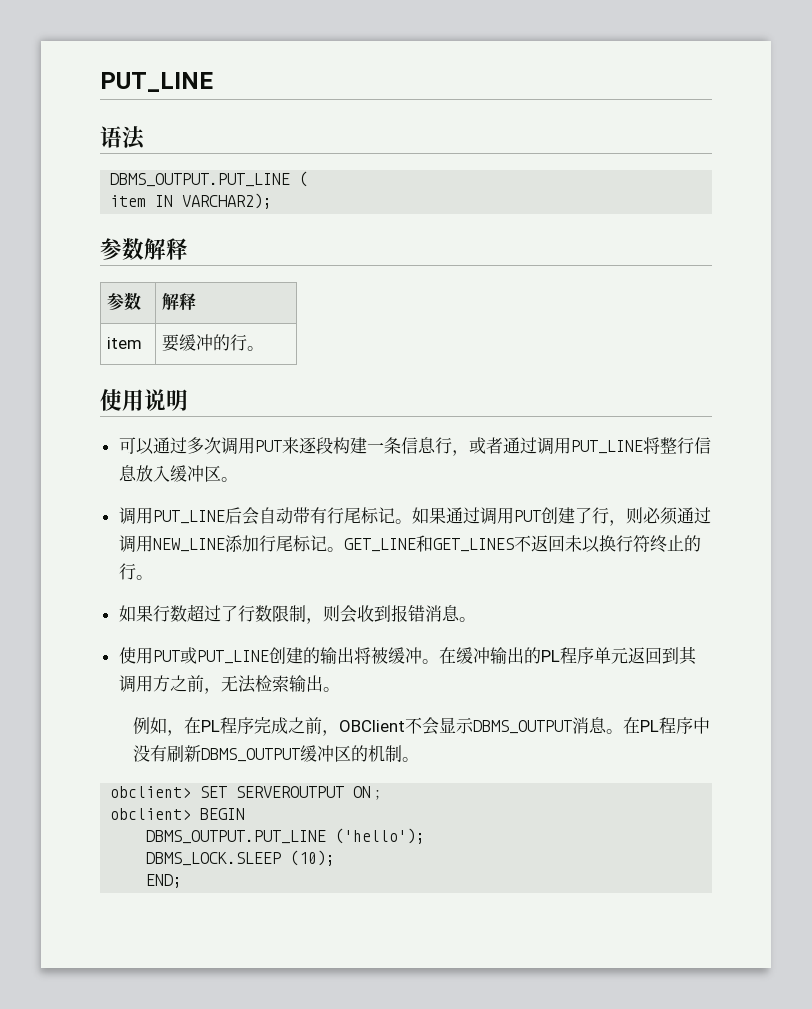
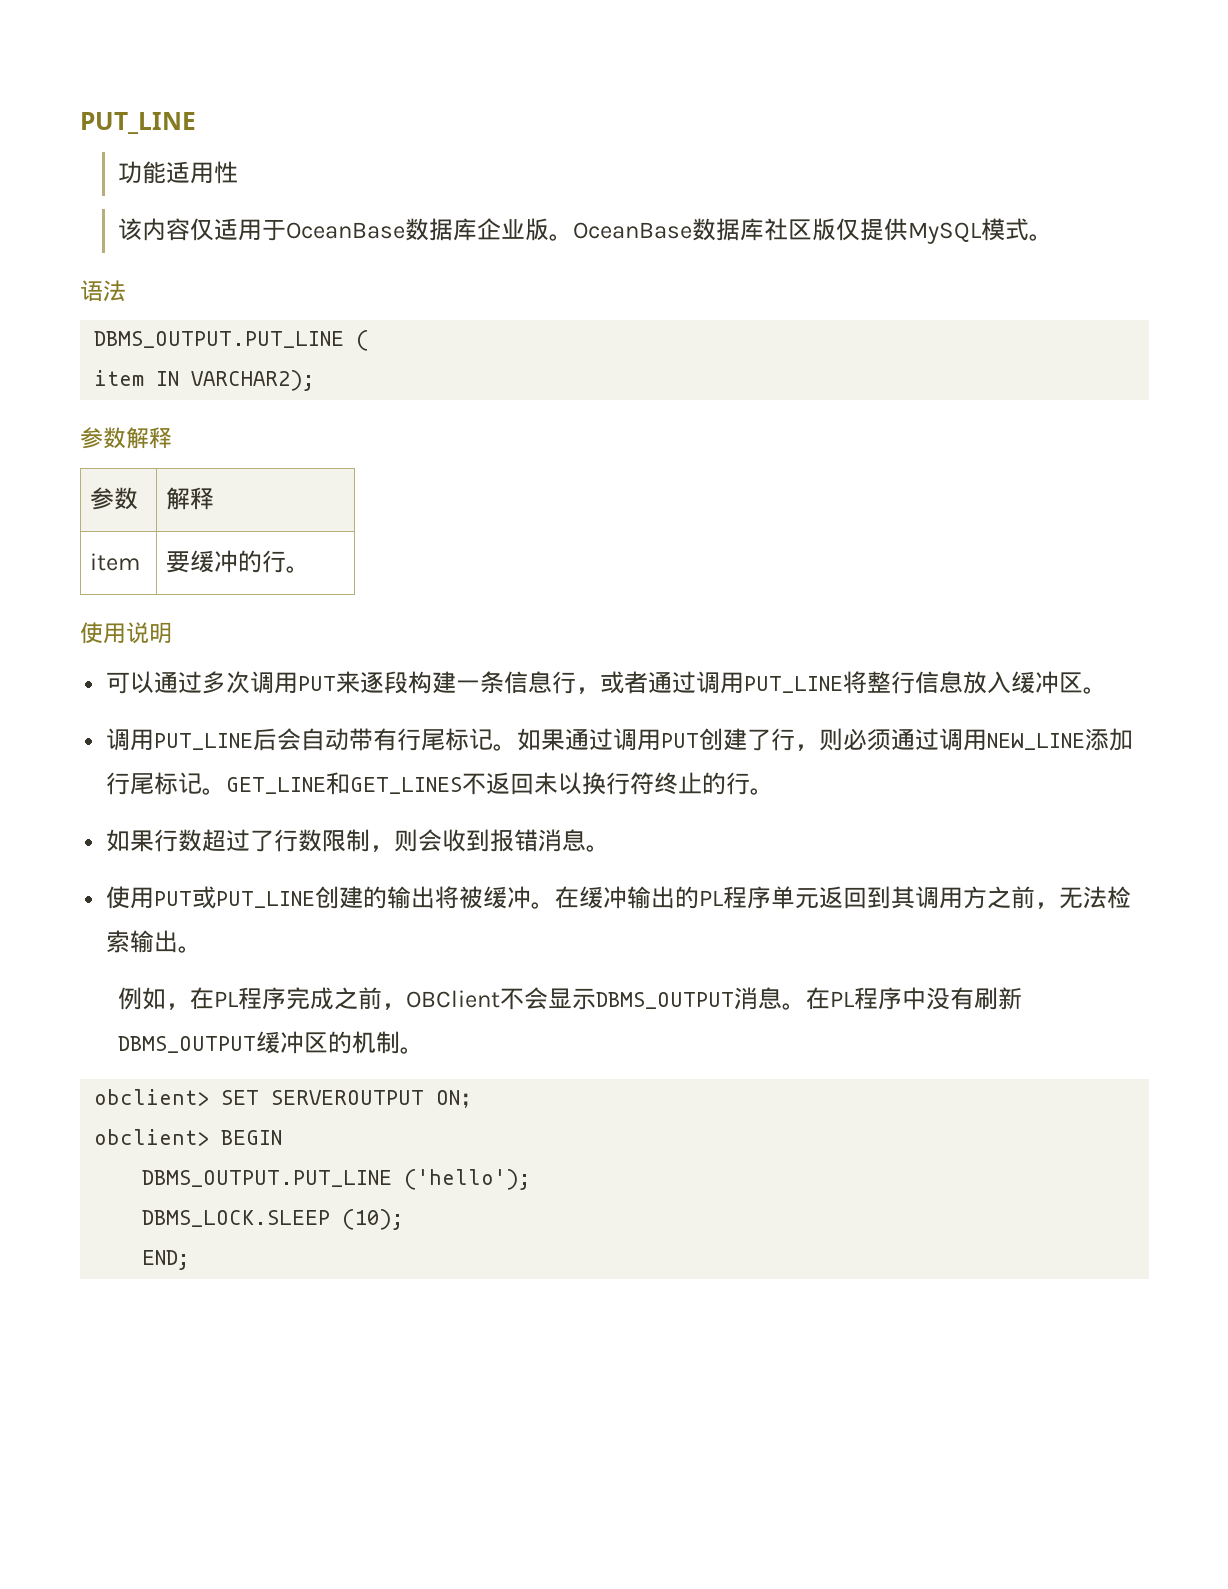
[100,72,213,92] PUT_LINE -> [80,112,196,134] [118,161,239,184] [118,218,1054,244] PUT_LINE // 功能适用性 // 该内容仅适用于OceanBase数据库企业版。OceanBase数据库社区版仅提供MySQL模式。

